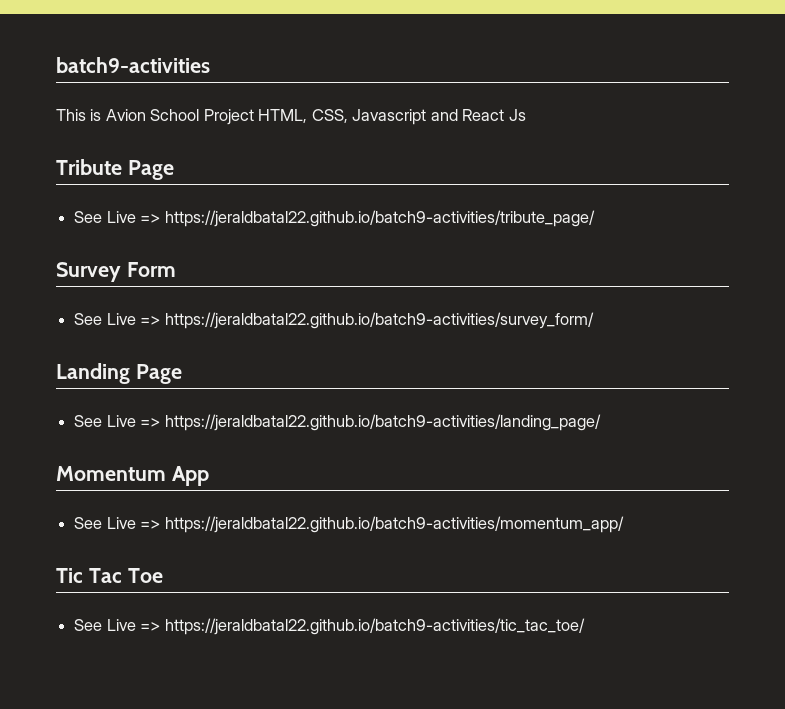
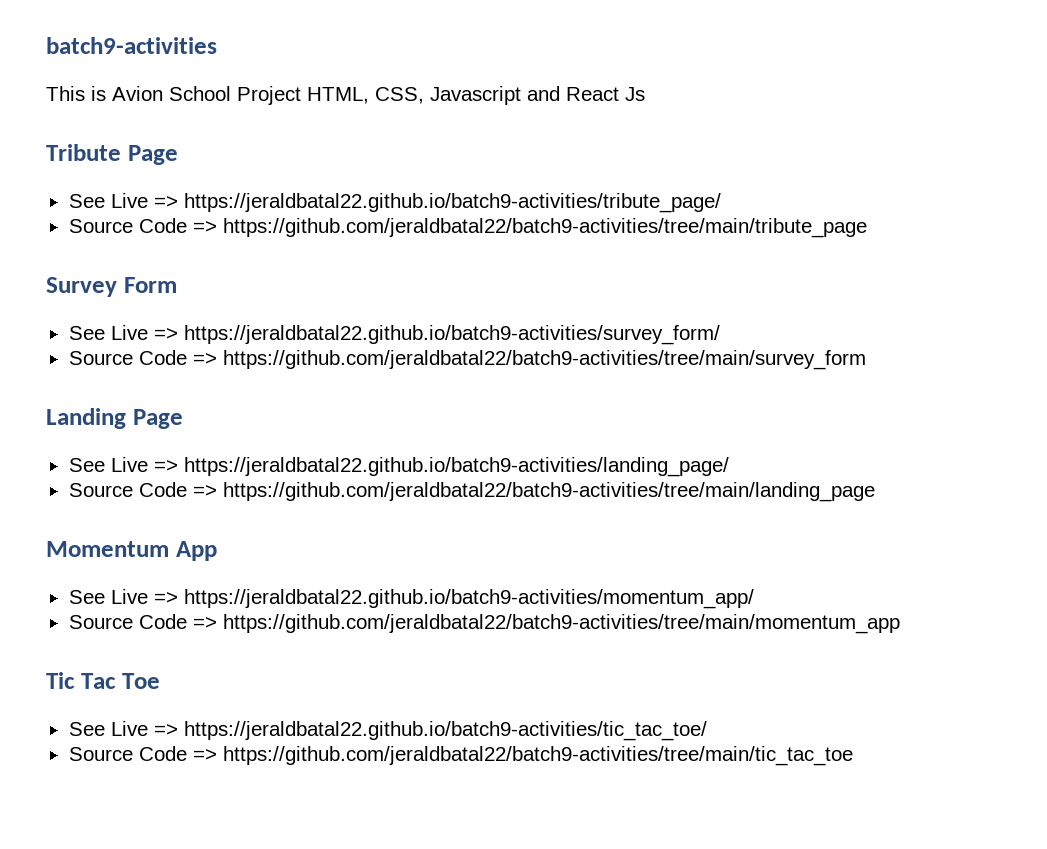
(595, 218) none -> [68,218,867,238] // Source Code => https://github.com/jeraldbatal22/batch9-activities/tree/main/tribute_page
(594, 320) none -> [68,350,866,370] // Source Code => https://github.com/jeraldbatal22/batch9-activities/tree/main/survey_form
(601, 422) none -> [68,482,875,502] // Source Code => https://github.com/jeraldbatal22/batch9-activities/tree/main/landing_page
(624, 524) none -> [68,614,900,634] // Source Code => https://github.com/jeraldbatal22/batch9-activities/tree/main/momentum_app
(585, 626) none -> [68,746,853,766] // Source Code => https://github.com/jeraldbatal22/batch9-activities/tree/main/tic_tac_toe

